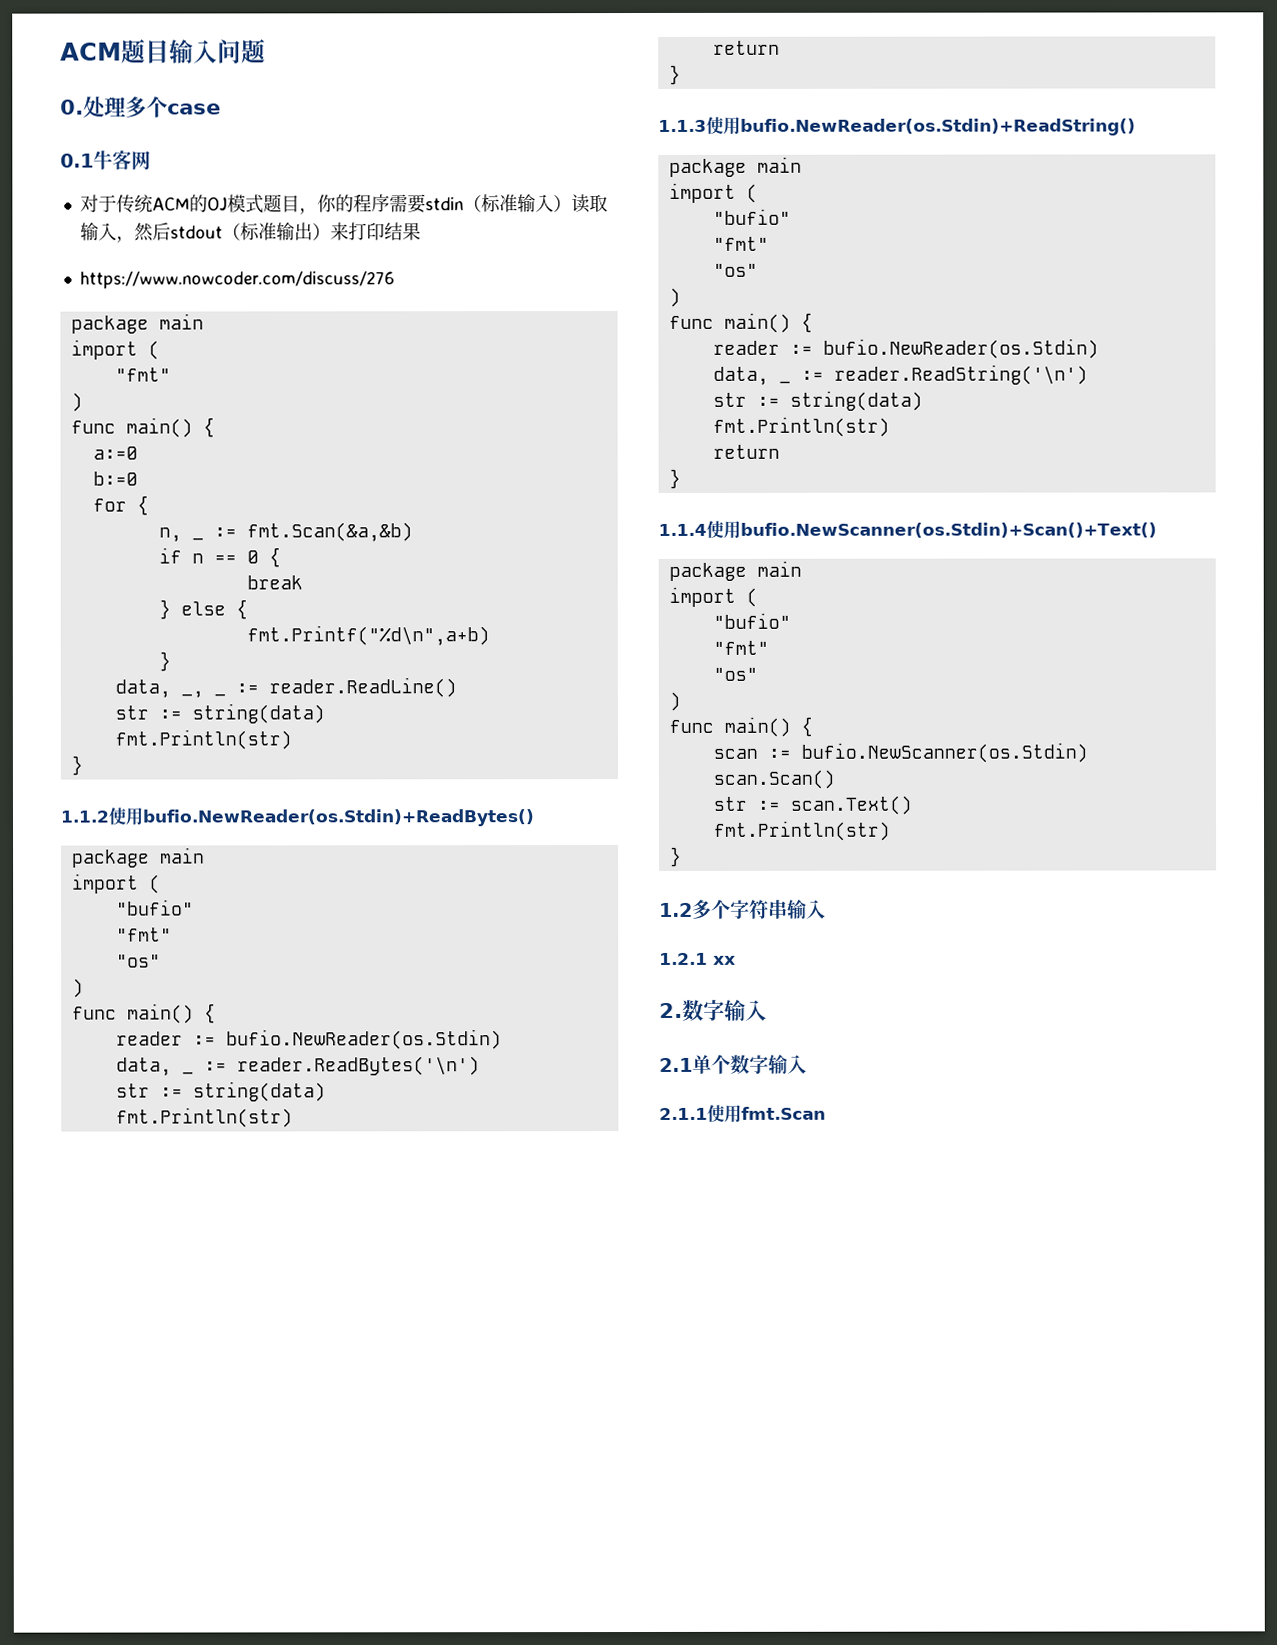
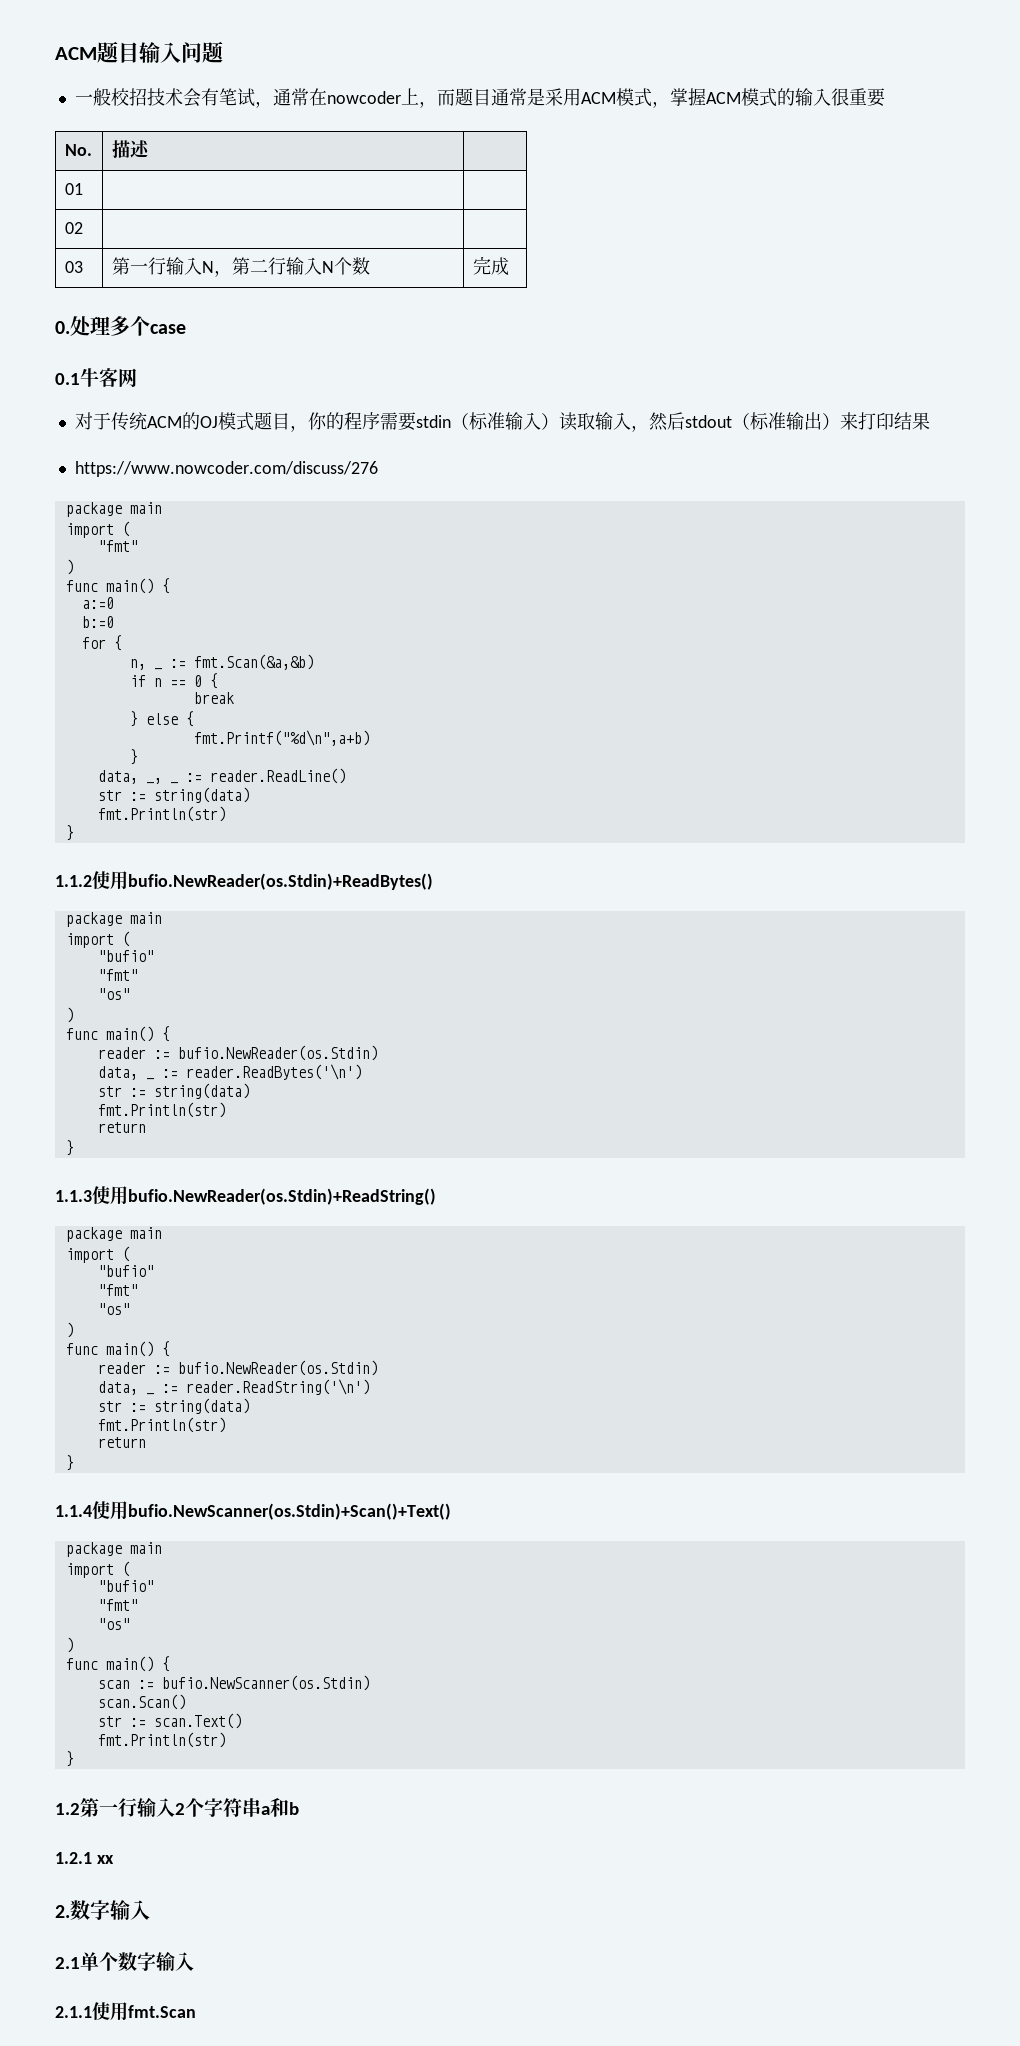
(266, 51) none -> [74,88,885,108] [64,144,92,156] [111,140,150,158] [64,183,83,195] [64,222,83,234] [64,261,83,273] [111,257,370,277] [472,256,509,275] // 一般校招技术会有笔试，通常在nowcoder上，而题目通常是采用ACM模式，掌握ACM模式的输入很重要 // No. | 描述 | // 01 | | // 02 | | // 03 | 第一行输入N，第二行输入N个数 | 完成
[692,898,826,919] 多个字符串输入 -> [80,1797,299,1817] 第一行输入2个字符串a和b

